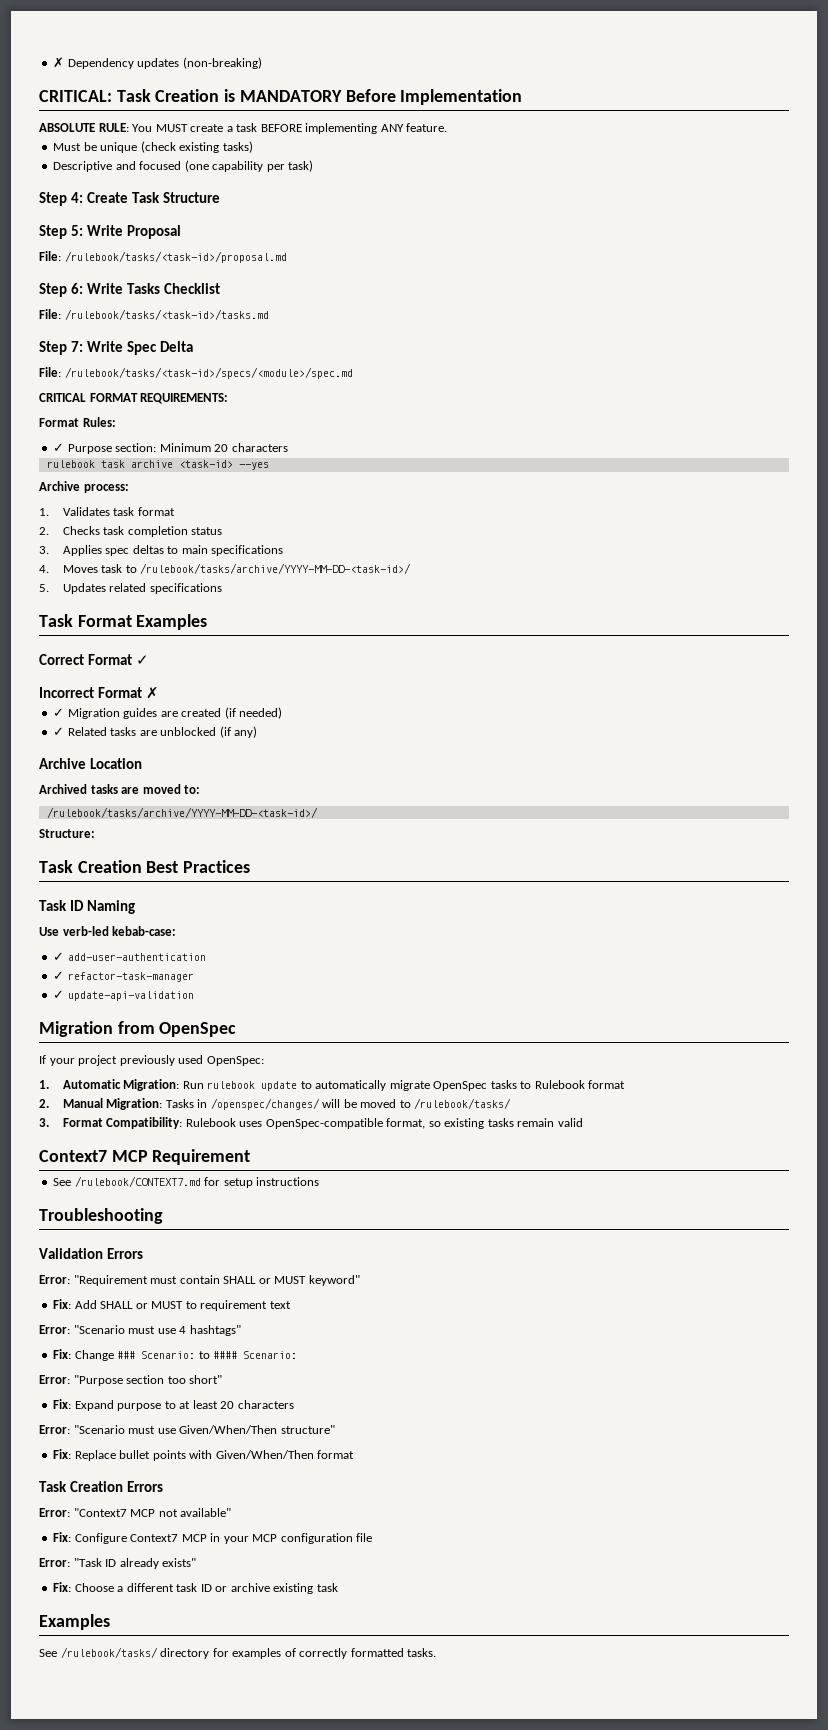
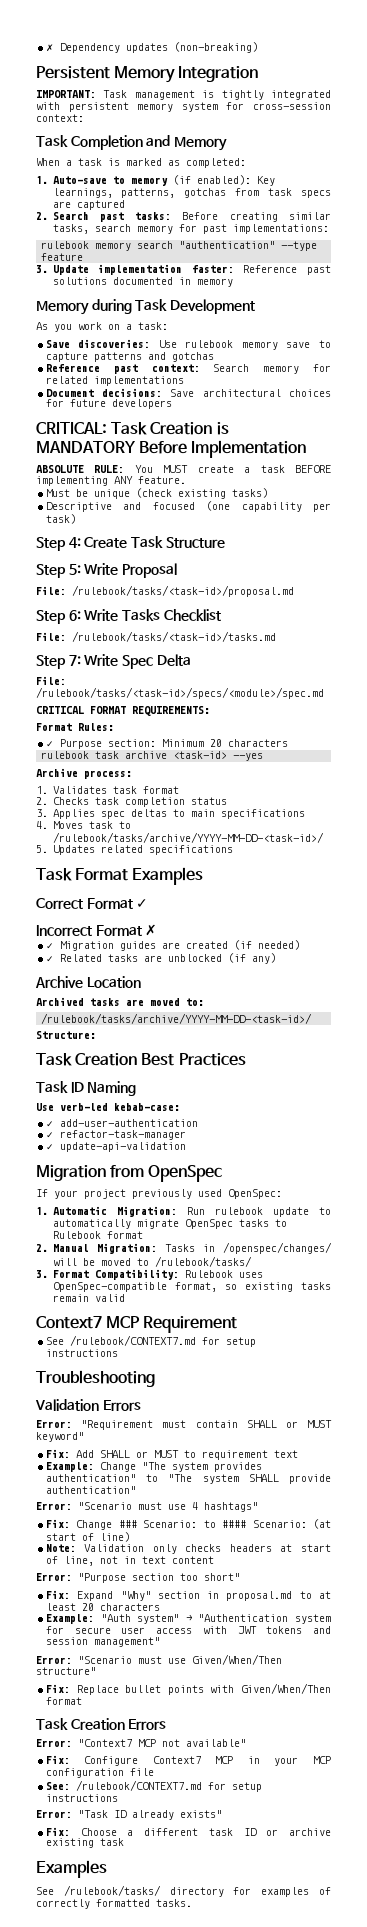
(262, 63) none -> [36,66,259,83] [36,90,331,100] [36,102,331,112] [36,114,84,122] [36,135,227,151] [36,158,246,168] [36,175,275,186] [52,188,331,198] [52,200,125,210] [36,212,331,222] [52,224,329,234] [41,241,318,251] [41,253,84,261] [36,264,331,275] [52,277,233,287] [36,299,255,315] [36,322,168,332] [45,339,331,350] [45,352,214,362] [45,364,331,374] [45,376,184,386] [45,388,331,397] [45,399,172,409] // Persistent Memory Integration // IMPORTANT: Task management is tightly integrated with persistent memory system for cross-session context: // Task Completion and Memory // When a task is marked as completed: // 1. Auto-save to memory (if enabled): Key learnings, patterns, gotchas from task specs are captured // 2. Search past tasks: Before creating similar tasks, search memory for past implementations: // rulebook memory search "authentication" --type feature // 3. Update implementation faster: Reference past solutions documented in memory // Memory during Task Development // As you work on a task: // Save discoveries: Use rulebook memory save to capture patterns and gotchas // Reference past context: Search memory for related implementations // Document decisions: Save architectural choices for future developers
(291, 1305) none -> [45,1462,262,1472] [45,1474,331,1484] [45,1486,136,1494] // Example: Change "The system provides authentication" to "The system SHALL provide authentication"
(298, 1355) none -> [313,1519,332,1529] [45,1532,130,1542] [45,1544,331,1554] [45,1556,214,1566] (at start of line) // Note: Validation only checks headers at start of line, not in text content
[117,1403,162,1411] purpose -> [120,1591,293,1601] "Why" section in proposal.md
(294, 1404) none -> [45,1614,331,1624] [45,1626,332,1634] [45,1637,160,1647] // Example: "Auth system" → "Authentication system for secure user access with JWT tokens and session management"
(373, 1537) none -> [45,1780,262,1792] [45,1794,118,1802] // See: /rulebook/CONTEXT7.md for setup instructions

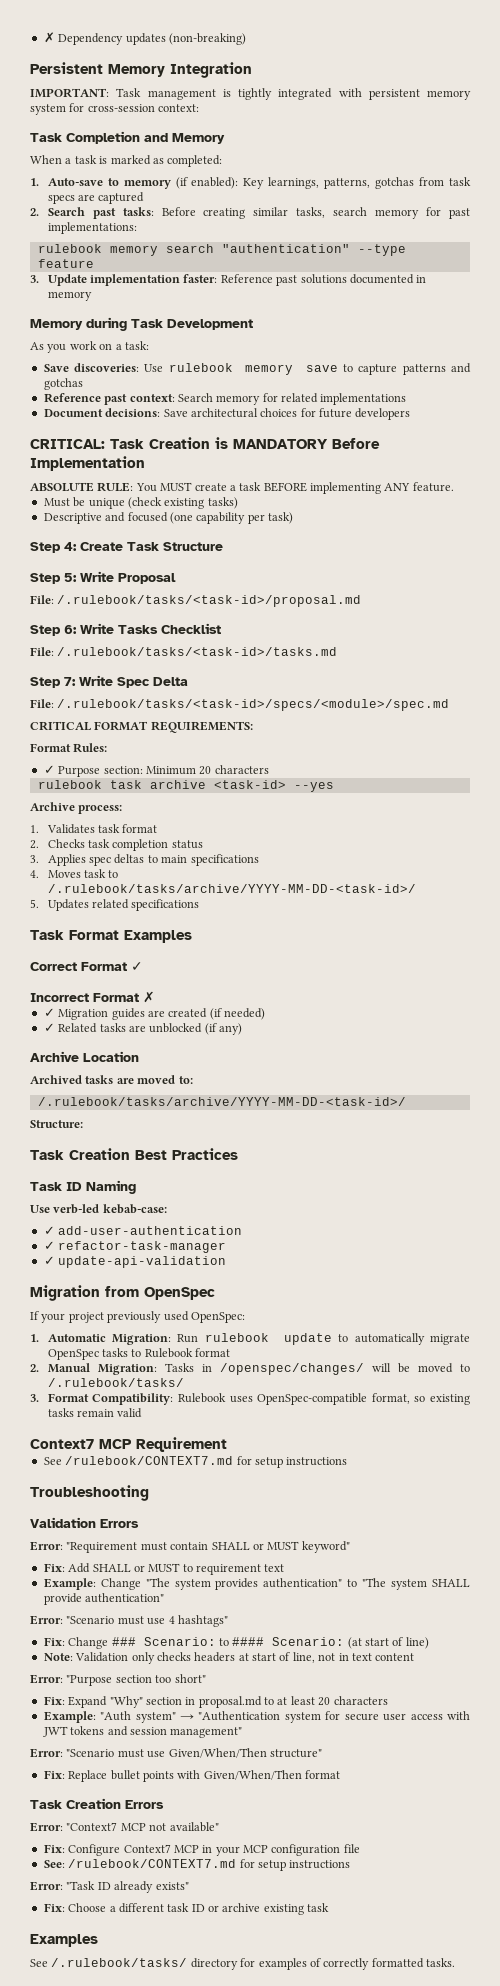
[72,585,294,597] /rulebook/tasks/<task-id>/proposal.md -> [57,595,362,607] /.rulebook/tasks/<task-id>/proposal.md
[72,631,276,642] /rulebook/tasks/<task-id>/tasks.md -> [57,647,338,656] /.rulebook/tasks/<task-id>/tasks.md
[36,687,324,699] /rulebook/tasks/<task-id>/specs/<module>/spec.md -> [57,699,450,711] /.rulebook/tasks/<task-id>/specs/<module>/spec.md
[52,832,324,843] /rulebook/tasks/archive/YYYY-MM-DD-<task-id>/ -> [47,884,416,893] /.rulebook/tasks/archive/YYYY-MM-DD-<task-id>/
[41,1013,313,1024] /rulebook/tasks/archive/YYYY-MM-DD-<task-id>/ -> [37,1097,406,1106] /.rulebook/tasks/archive/YYYY-MM-DD-<task-id>/
[154,1256,252,1267] /rulebook/tasks/ -> [47,1378,184,1387] /.rulebook/tasks/
[63,1885,161,1896] /rulebook/tasks/ -> [51,1958,188,1967] /.rulebook/tasks/

